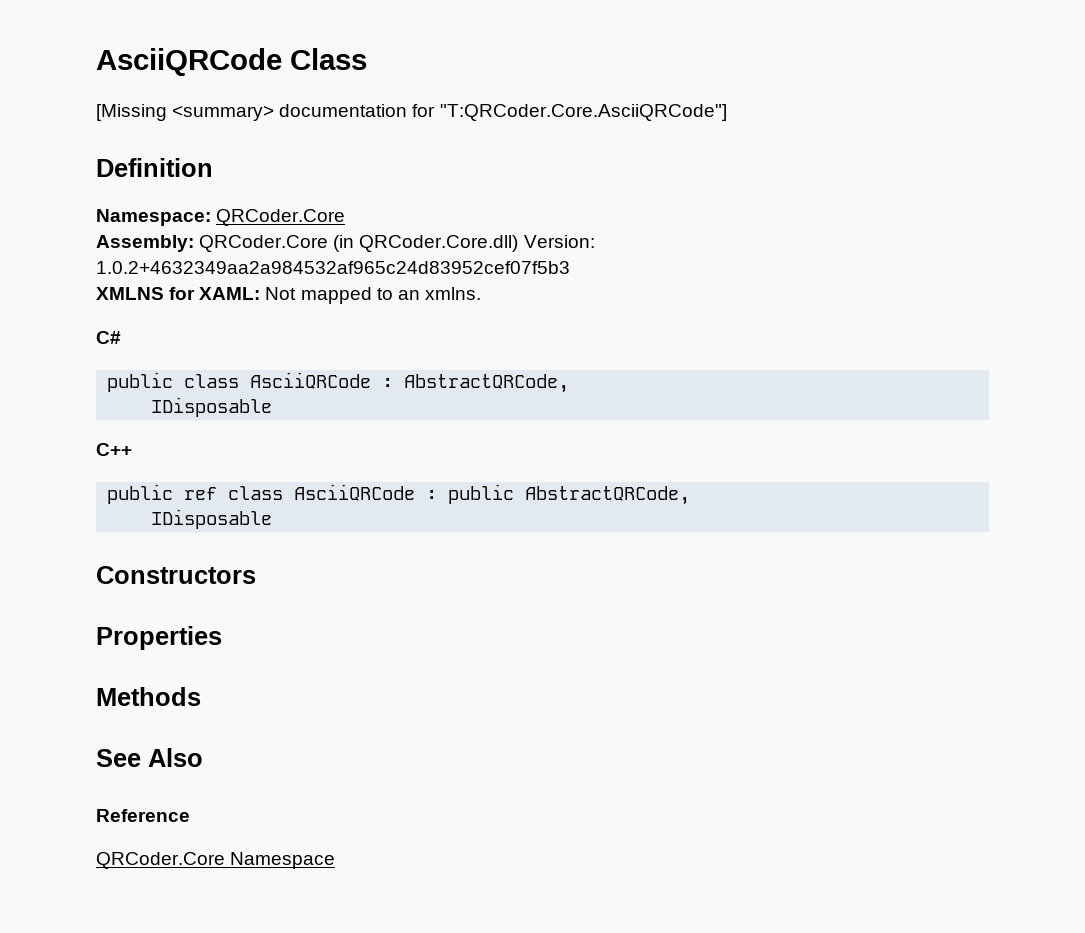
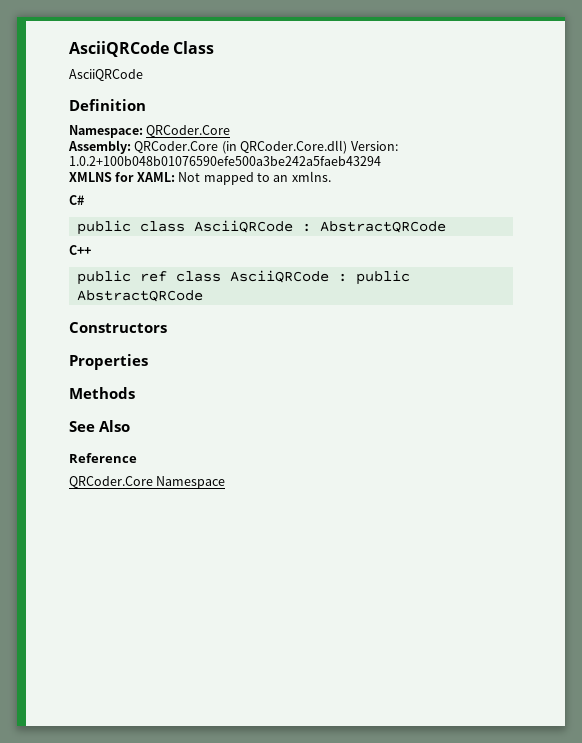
[96,104,727,121] [Missing <summary> documentation for "T:QRCoder.Core.AsciiQRCode"] -> [69,69,143,81] AsciiQRCode
[96,261,570,274] 1.0.2+4632349aa2a984532af965c24d83952cef07f5b3 -> [69,156,381,166] 1.0.2+100b048b01076590efe500a3be242a5faeb43294
[404,374,570,393] [151,397,273,417] AbstractQRCode, // IDisposable -> [319,221,446,233] AbstractQRCode
[525,486,691,505] [151,509,273,529] AbstractQRCode, // IDisposable -> [76,290,203,302] AbstractQRCode

